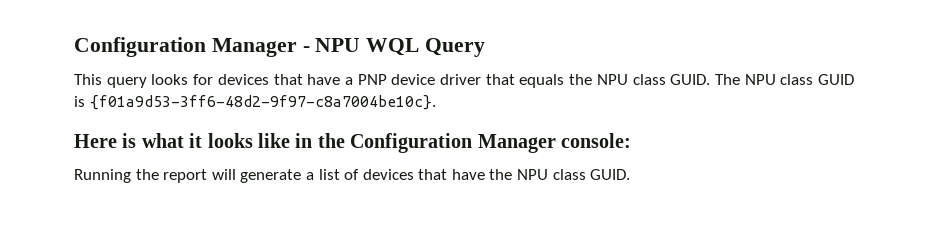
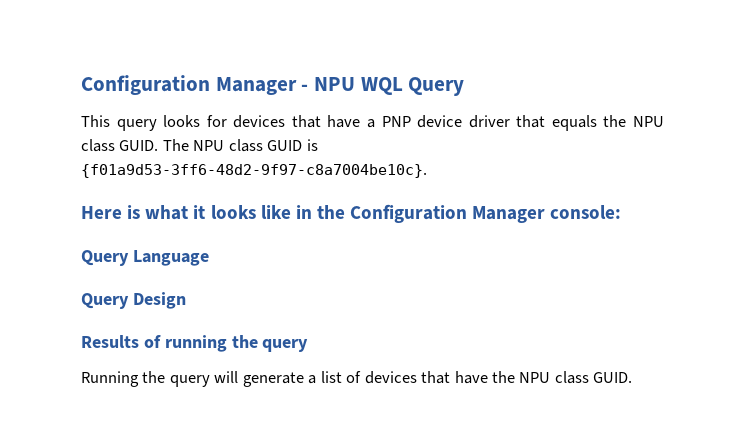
(631, 140) none -> [81,250,209,266] [81,292,186,309] [81,335,309,352] // Query Language // Query Design // Results of running the query
[163,169,208,183] report -> [169,375,210,387] query

